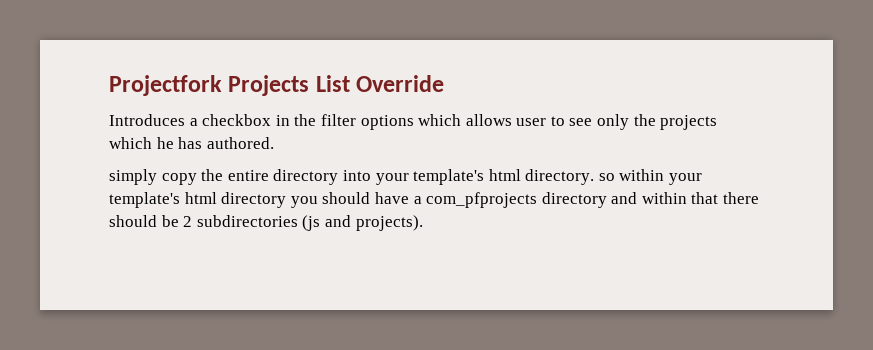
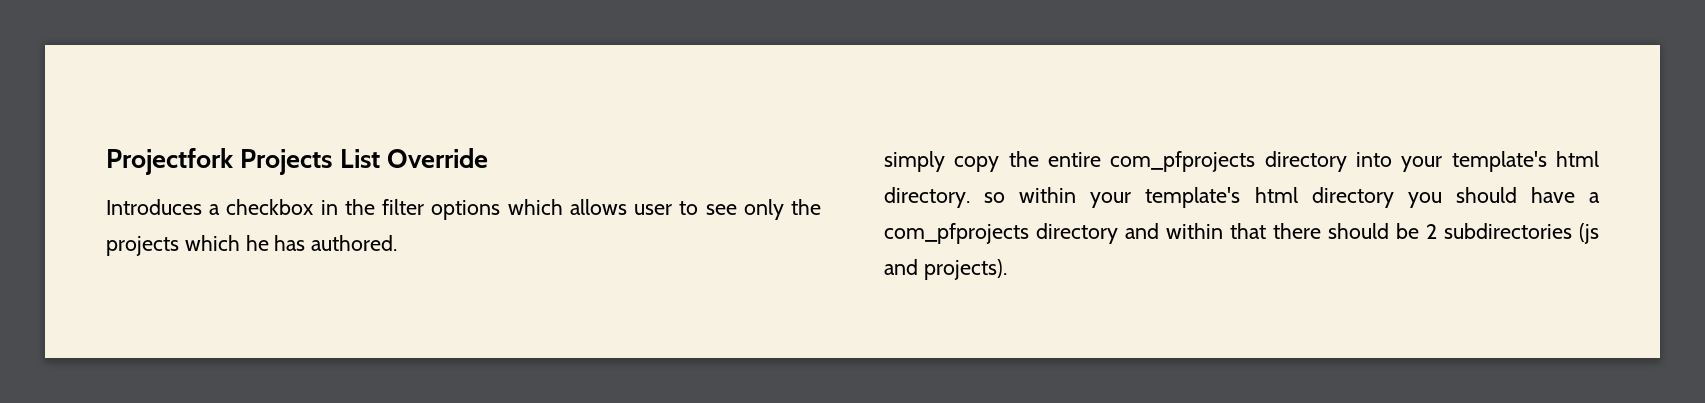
(269, 175) none -> [1110,151,1256,172] com_pfprojects

